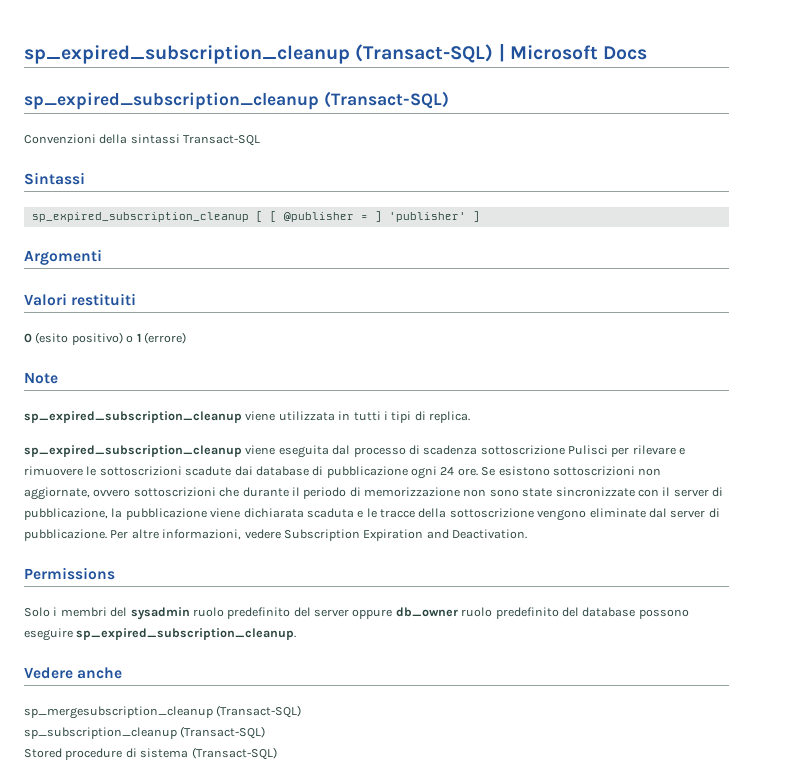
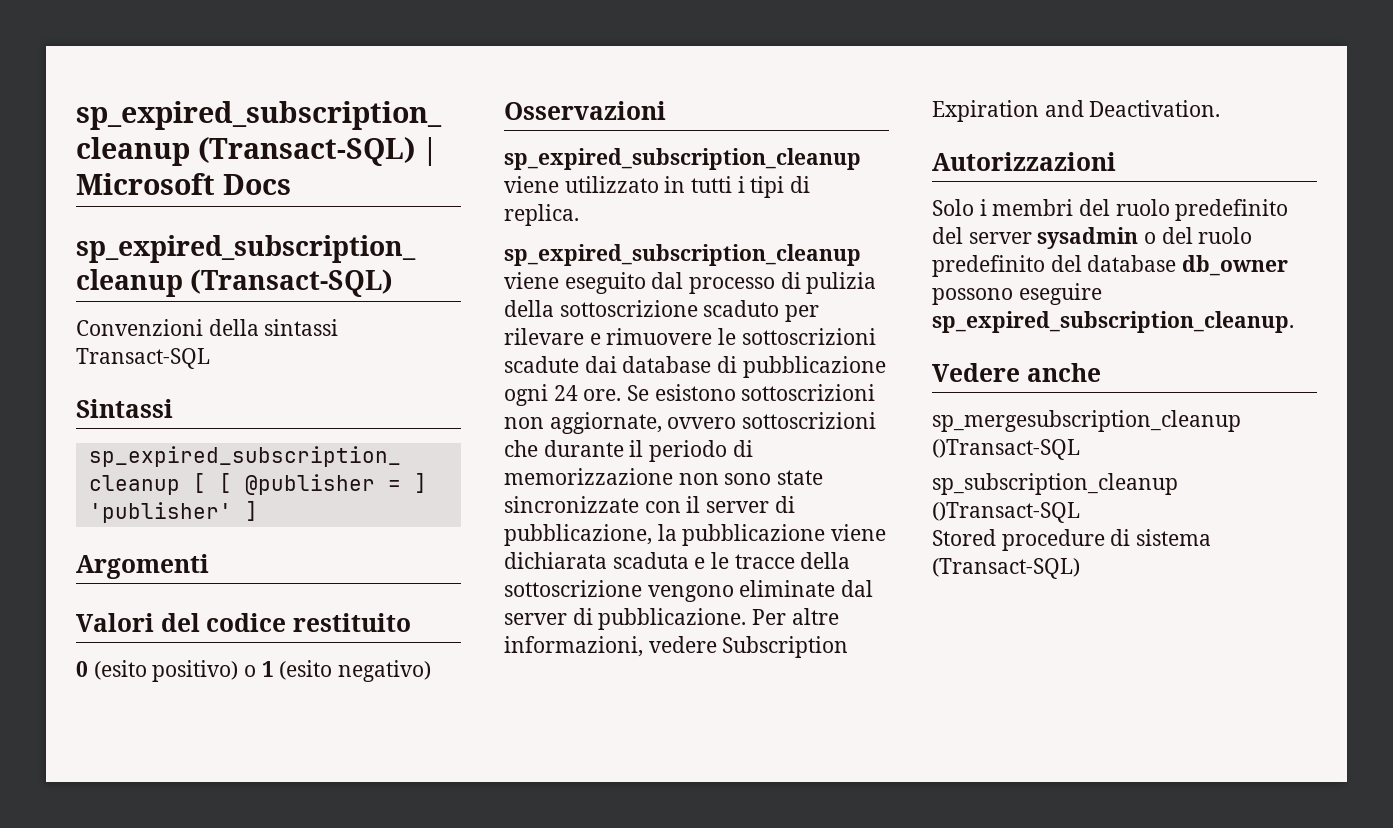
[71,293,137,306] restituiti -> [160,613,411,632] del codice restituito
[143,332,186,344] [24,372,58,384] [24,411,335,423] (errore) // Note // sp_expired_subscription_cleanup viene utilizzata -> [279,660,432,682] [504,101,666,120] [504,148,861,170] [504,176,659,193] (esito negativo) // Osservazioni // sp_expired_subscription_cleanup viene utilizzato
[278,445,329,458] eseguita -> [564,272,646,294] eseguito
[423,445,608,455] scadenza sottoscrizione Pulisci -> [806,272,877,294] [504,300,780,317] pulizia della sottoscrizione scaduto
[24,567,115,580] Permissions -> [932,152,1116,171] Autorizzazioni
[130,607,190,620] sysadmin -> (1111, 207) none
[352,607,458,619] oppure db_owner -> [1037,227,1193,249] sysadmin o del
(636, 612) none -> [1182,255,1289,276] db_owner
[216,705,302,718] (Transact-SQL) -> [932,439,1080,460] ()Transact-SQL
[180,726,266,739] (Transact-SQL) -> [932,502,1080,523] ()Transact-SQL

